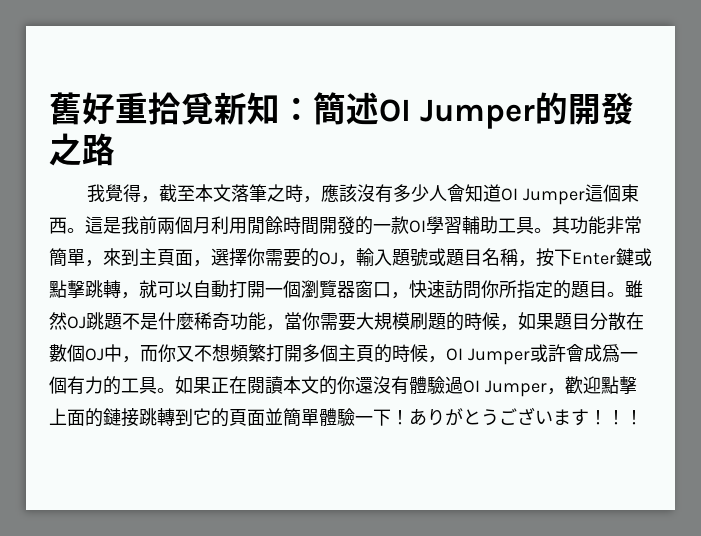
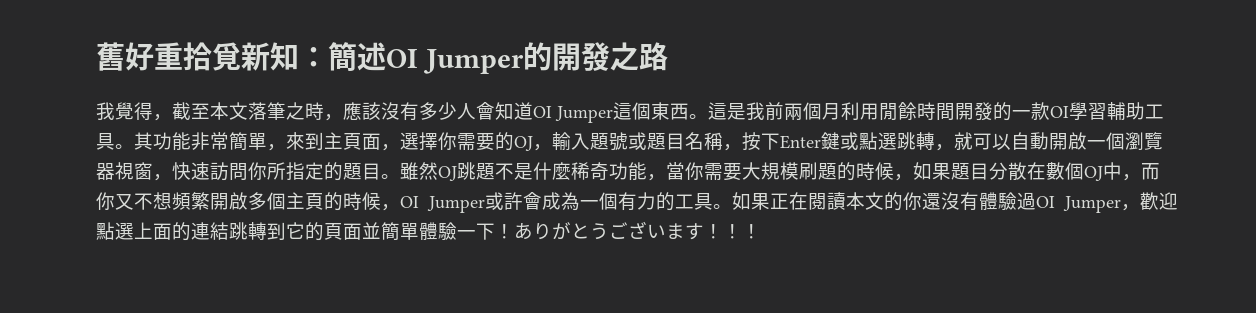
[67,280,85,299] 擊 -> [878,132,897,150] 選
[229,280,265,298] 打開 -> [1049,132,1087,150] 開啟
[355,280,391,298] 窗口 -> [115,162,153,180] 視窗
[266,344,302,362] 打開 -> [210,192,248,210] 開啟
[601,344,620,363] 爲 -> [561,192,580,211] 為
[618,376,637,395] [49,408,139,427] 擊上面的鏈接 -> [115,222,229,241] 選上面的連結

